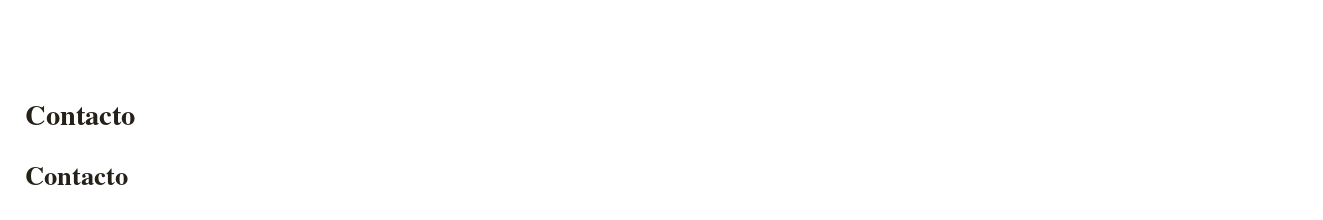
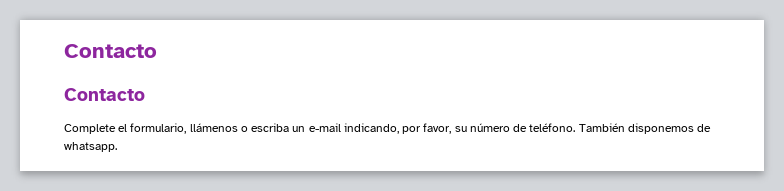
(128, 176) none -> [64,123,712,134] [64,142,117,152] // Complete el formulario, llámenos o escriba un e-mail indicando, por favor, su número de teléfono. También disponemos de whatsapp.

